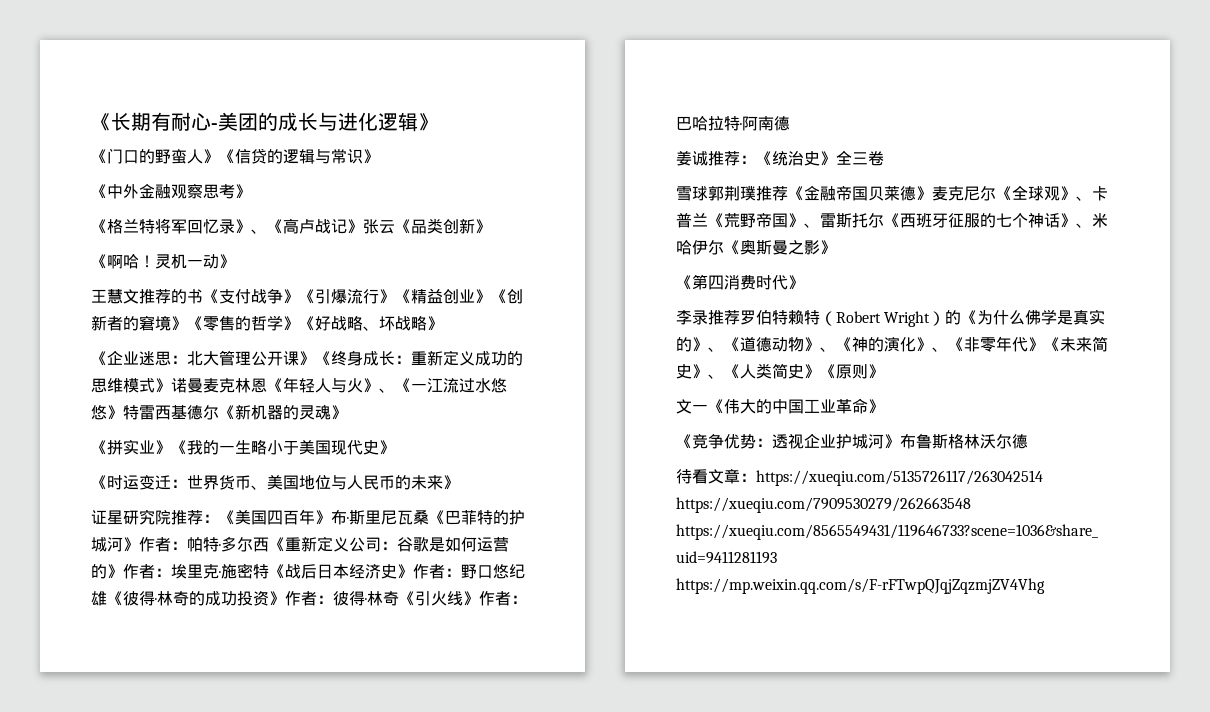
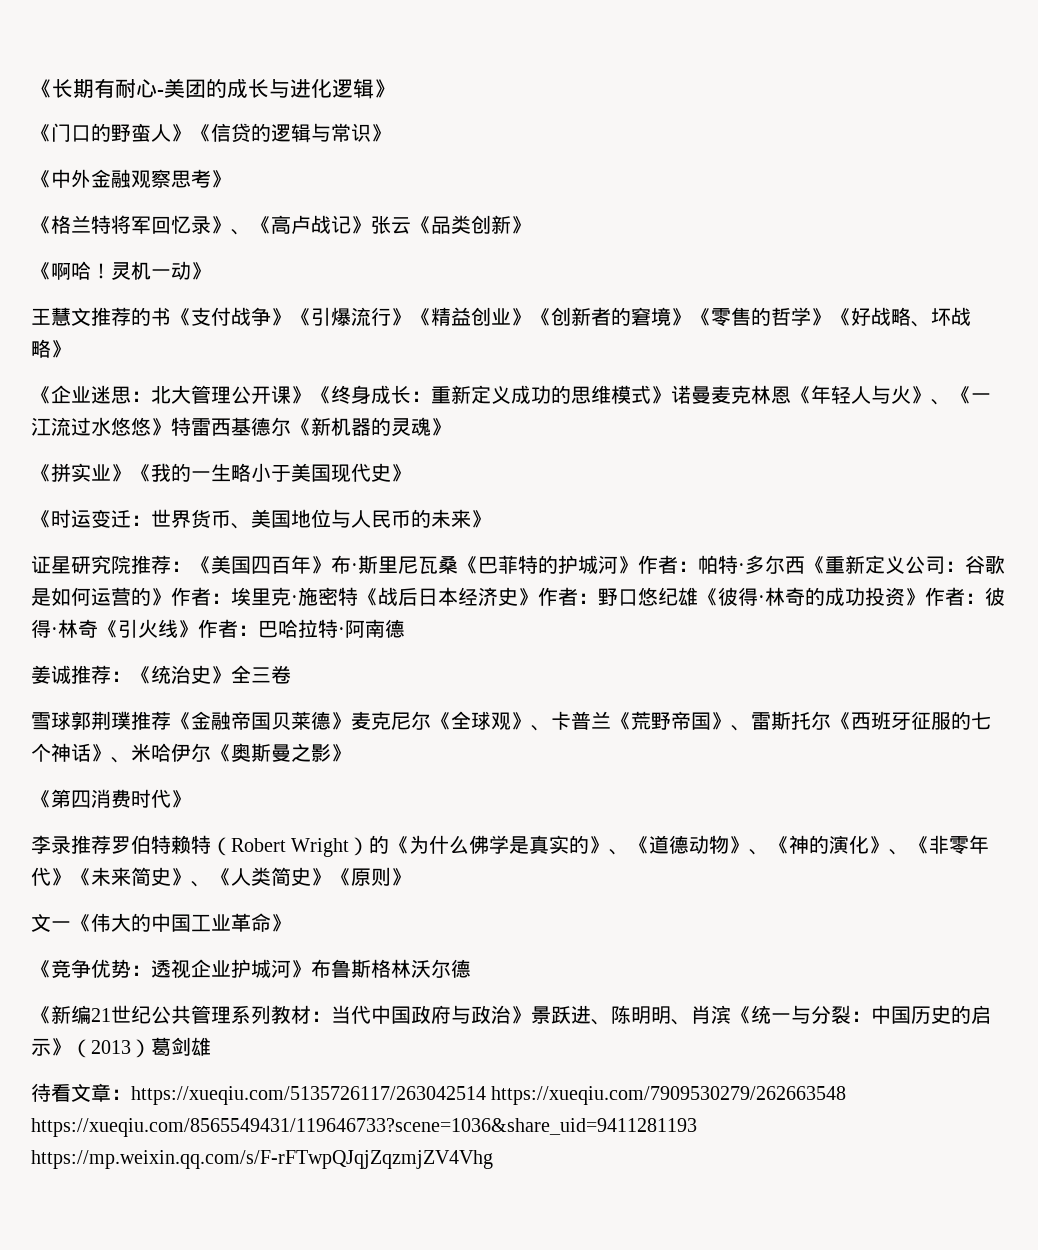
(1028, 441) none -> [31,1005,991,1025] [31,1037,211,1058] // 《新编21世纪公共管理系列教材：当代中国政府与政治》景跃进、陈明明、肖滨《统一与分裂：中国历史的启示》（2013）葛剑雄

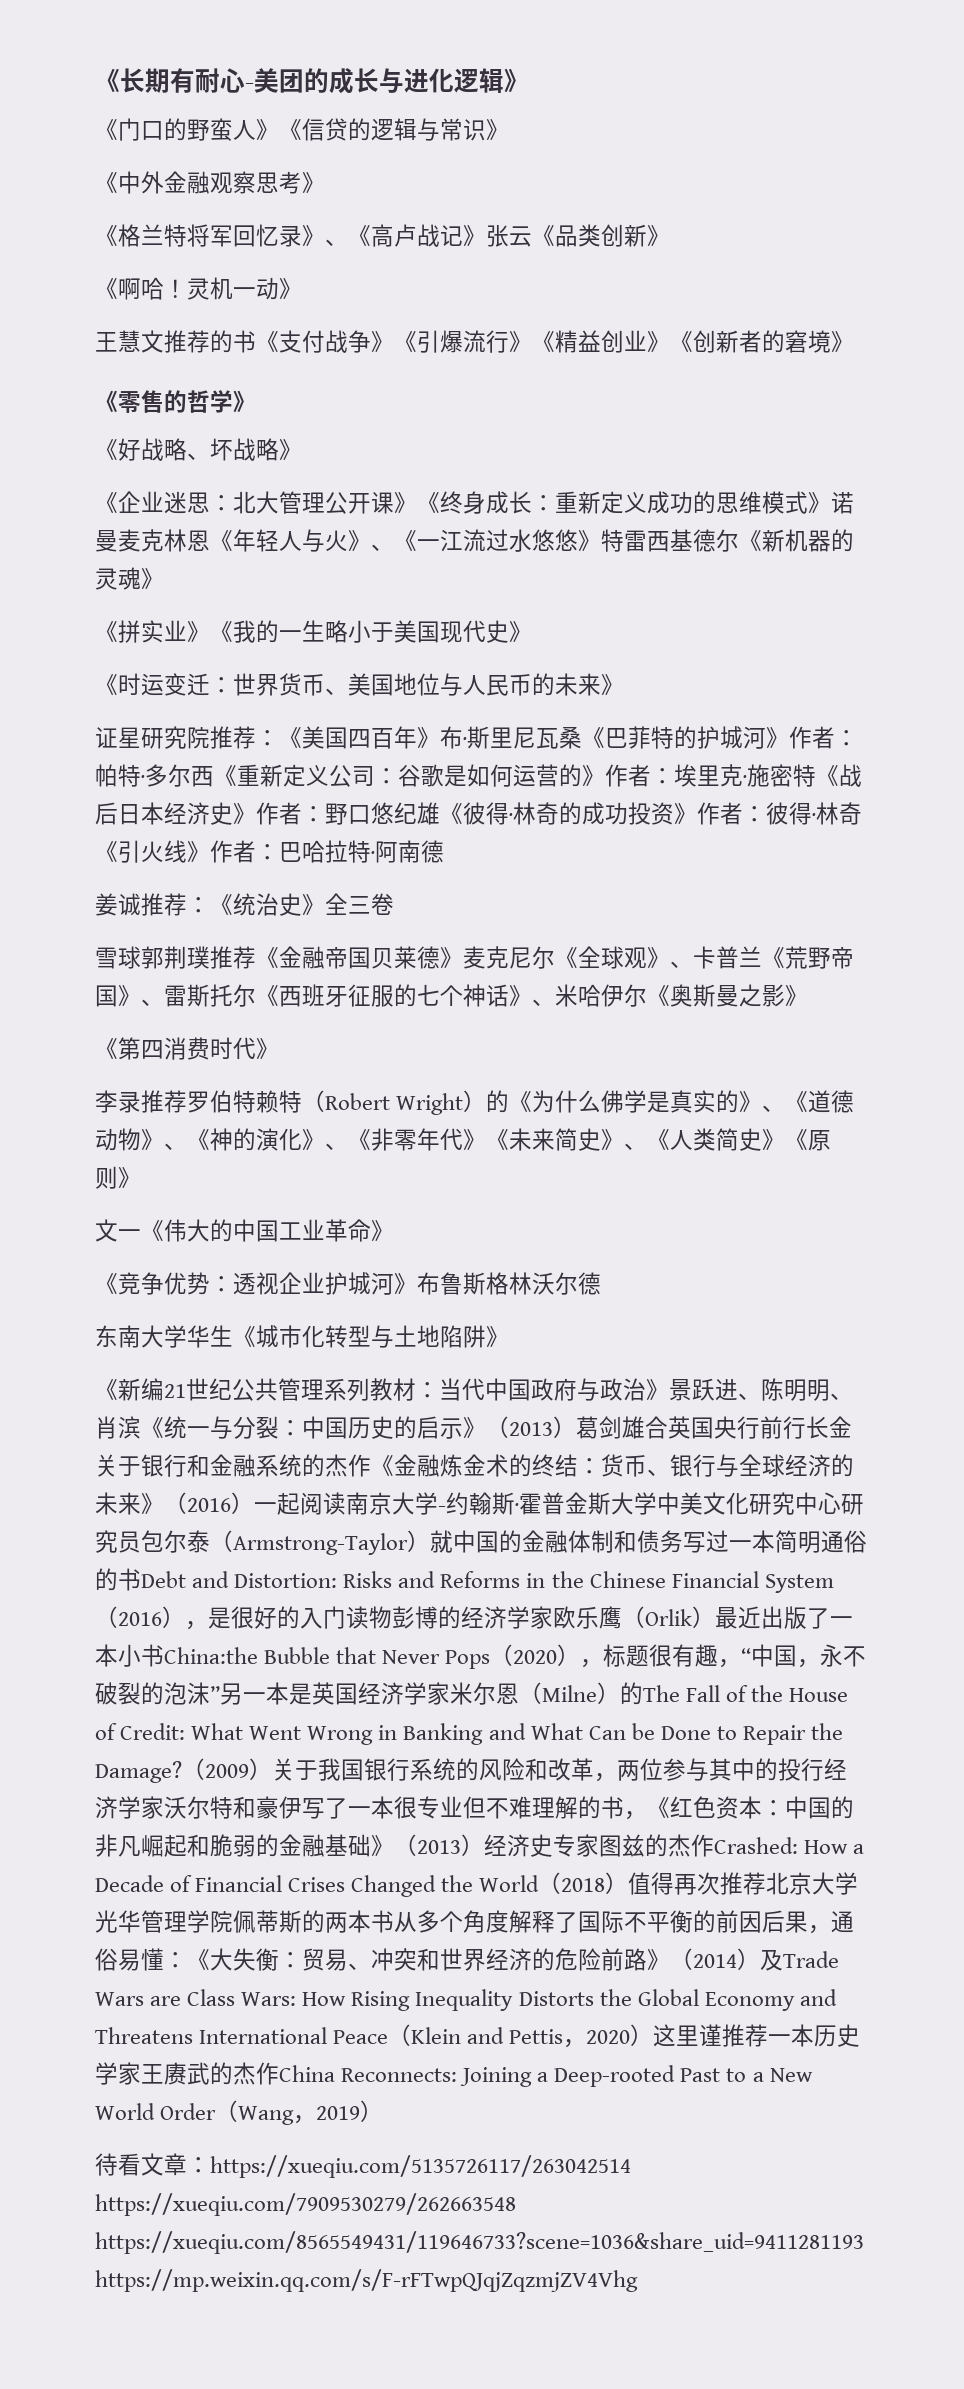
(691, 317) none -> (854, 341) //
(831, 317) none -> (256, 401) //
(471, 968) none -> [95,1325,509,1348] // 东南大学华生《城市化转型与土地陷阱》
(211, 1046) none -> [645,1416,852,1439] [95,1454,854,1477] [95,1492,864,1515] [95,1530,867,1555] [95,1568,834,1593] [95,1606,853,1630] [95,1644,867,1669] [95,1682,849,1705] [95,1723,844,1745] [95,1758,847,1783] [95,1796,854,1820] [95,1834,865,1857] [95,1872,859,1897] [95,1910,854,1934] [95,1948,839,1971] [95,1989,837,2011] [95,2024,861,2048] [95,2062,813,2087] [95,2100,384,2125] 合英国央行前行长金关于银行和金融系统的杰作《金融炼金术的终结：货币、银行与全球经济的未来》（2016）一起阅读南京大学-约翰斯·霍普金斯大学中美文化研究中心研究员包尔泰（Armstrong-Taylor）就中国的金融体制和债务写过一本简明通俗的书Debt and Distortion: Risks and Reforms in the Chinese Financial System（2016），是很好的入门读物彭博的经济学家欧乐鹰（Orlik）最近出版了一本小书China:the Bubble that Never Pops（2020），标题很有趣，“中国，永不破裂的泡沫”另一本是英国经济学家米尔恩（Milne）的The Fall of the House of Credit: What Went Wrong in Banking and What Can be Done to Repair the Damage?（2009）关于我国银行系统的风险和改革，两位参与其中的投行经济学家沃尔特和豪伊写了一本很专业但不难理解的书，《红色资本：中国的非凡崛起和脆弱的金融基础》（2013）经济史专家图兹的杰作Crashed: How a Decade of Financial Crises Changed the World（2018）值得再次推荐北京大学光华管理学院佩蒂斯的两本书从多个角度解释了国际不平衡的前因后果，通俗易懂：《大失衡：贸易、冲突和世界经济的危险前路》（2014）及Trade Wars are Class Wars: How Rising Inequality Distorts the Global Economy and Threatens International Peace（Klein and Pettis，2020）这里谨推荐一本历史学家王赓武的杰作China Reconnects: Joining a Deep-rooted Past to a New World Order（Wang，2019）

